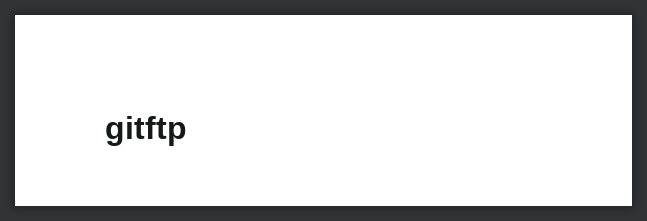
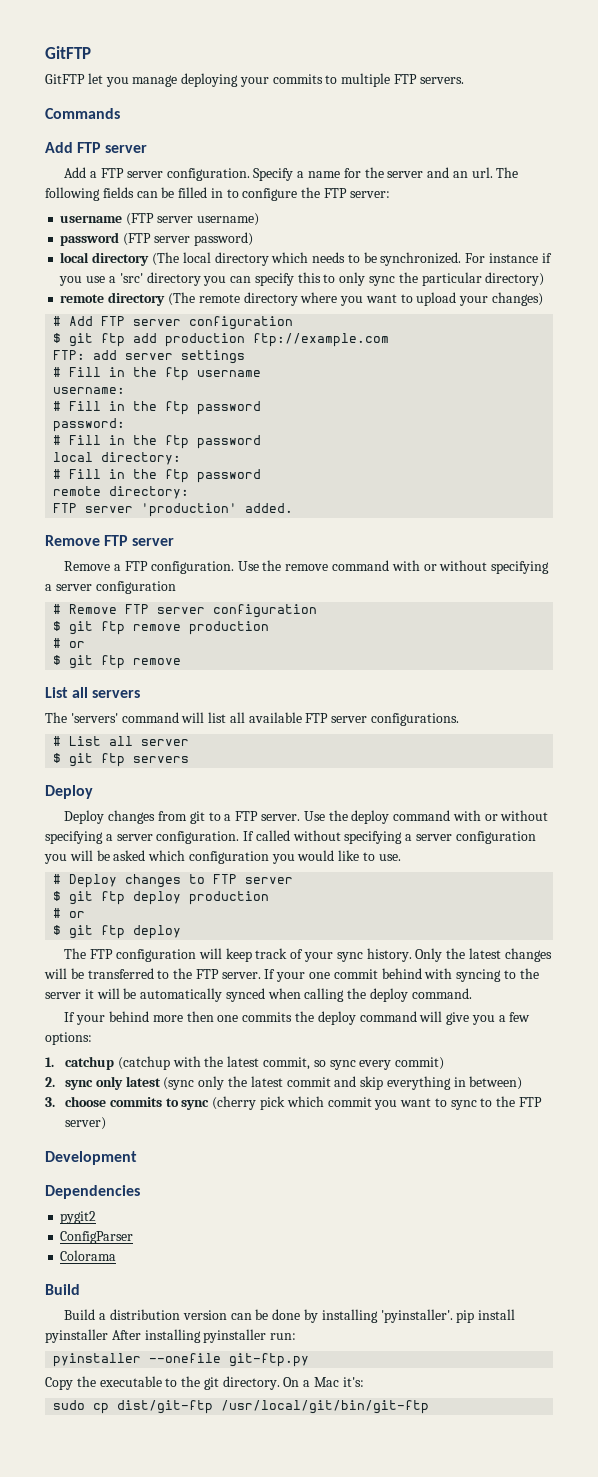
[105,116,187,146] gitftp -> [45,46,91,59] [45,73,464,87] [45,108,120,119] [45,142,148,153] [64,167,519,181] [45,187,390,201] [60,213,259,226] [60,232,253,246] [60,252,552,266] [59,272,545,286] [60,292,543,306] [53,316,294,330] [53,333,390,347] [53,350,246,364] [53,367,262,381] [53,387,126,394] [53,401,262,415] [53,418,126,432] [53,435,262,449] [53,452,182,465] [53,469,262,483] [53,486,190,499] [53,503,294,517] [45,535,175,546] [64,560,550,574] [45,581,176,594] [53,604,318,618] [53,621,270,635] [53,638,86,648] [53,655,182,669] [45,687,141,698] [45,712,460,726] [53,736,190,746] [53,753,190,767] [45,785,93,799] [64,810,549,824] [45,830,536,844] [44,850,401,864] [53,874,294,888] [53,891,270,905] [53,908,86,918] [53,925,182,939] [64,948,552,962] [44,968,539,982] [45,988,472,1002] [64,1011,531,1025] [45,1032,92,1045] [45,1056,445,1070] [45,1076,523,1090] [45,1096,543,1110] [65,1117,107,1130] [45,1151,137,1165] [45,1185,140,1199] [60,1211,97,1224] [60,1231,134,1244] [60,1250,117,1261] [45,1284,80,1295] [64,1309,516,1323] [45,1329,297,1343] [53,1353,310,1367] [45,1376,364,1390] [53,1400,430,1414] GitFTP // GitFTP let you manage deploying your commits to multiple FTP servers. // Commands // Add FTP server // Add a FTP server configuration. Specify a name for the server and an url. The following fields can be filled in to configure the FTP server: // username (FTP server username) // password (FTP server password) // local directory (The local directory which needs to be synchronized. For instance if you use a 'src' directory you can specify this to only sync the particular directory) // remote directory (The remote directory where you want to upload your changes) // # Add FTP server configuration // $ git ftp add production ftp://example.com // FTP: add server settings // # Fill in the ftp username // username: // # Fill in the ftp password // password: // # Fill in the ftp password // local directory: // # Fill in the ftp password // remote directory: // FTP server 'production' added. // Remove FTP server // Remove a FTP configuration. Use the remove command with or without specifying a server configuration // # Remove FTP server configuration // $ git ftp remove production // # or // $ git ftp remove // List all servers // The 'servers' command will list all available FTP server configurations. // # List all server // $ git ftp servers // Deploy // Deploy changes from git to a FTP server. Use the deploy command with or without specifying a server configuration. If called without specifying a server configuration you will be asked which configuration you would like to use. // # Deploy changes to FTP server // $ git ftp deploy production // # or // $ git ftp deploy // The FTP configuration will keep track of your sync history. Only the latest changes will be transferred to the FTP server. If your one commit behind with syncing to the server it will be automatically synced when calling the deploy command. // If your behind more then one commits the deploy command will give you a few options: // 1. catchup (catchup with the latest commit, so sync every commit) // 2. sync only latest (sync only the latest commit and skip everything in between) // 3. choose commits to sync (cherry pick which commit you want to sync to the FTP server) // Development // Dependencies // pygit2 // ConfigParser // Colorama // Build // Build a distribution version can be done by installing 'pyinstaller'. pip install pyinstaller After installing pyinstaller run: // pyinstaller --onefile git-ftp.py // Copy the executable to the git directory. On a Mac it's: // sudo cp dist/git-ftp /usr/local/git/bin/git-ftp

